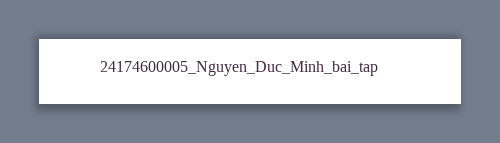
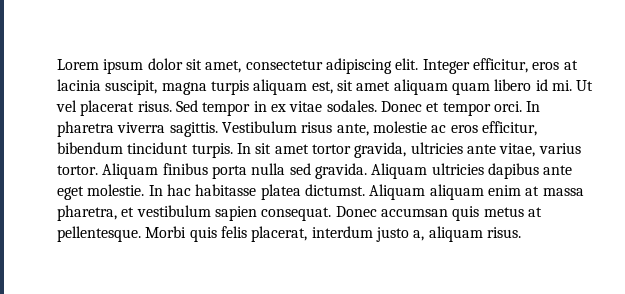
[100,61,378,76] 24174600005_Nguyen_Duc_Minh_bai_tap -> [57,58,578,74] [57,79,594,95] [56,100,541,116] [57,121,537,137] [57,142,581,158] [57,163,573,179] [57,184,584,200] [57,205,542,221] [57,226,521,242] Lorem ipsum dolor sit amet, consectetur adipiscing elit. Integer efficitur, eros at lacinia suscipit, magna turpis aliquam est, sit amet aliquam quam libero id mi. Ut vel placerat risus. Sed tempor in ex vitae sodales. Donec et tempor orci. In pharetra viverra sagittis. Vestibulum risus ante, molestie ac eros efficitur, bibendum tincidunt turpis. In sit amet tortor gravida, ultricies ante vitae, varius tortor. Aliquam finibus porta nulla sed gravida. Aliquam ultricies dapibus ante eget molestie. In hac habitasse platea dictumst. Aliquam aliquam enim at massa pharetra, et vestibulum sapien consequat. Donec accumsan quis metus at pellentesque. Morbi quis felis placerat, interdum justo a, aliquam risus.

